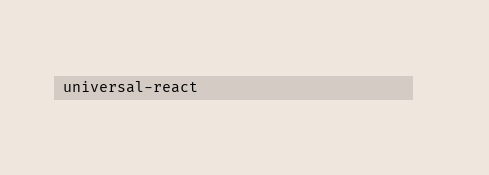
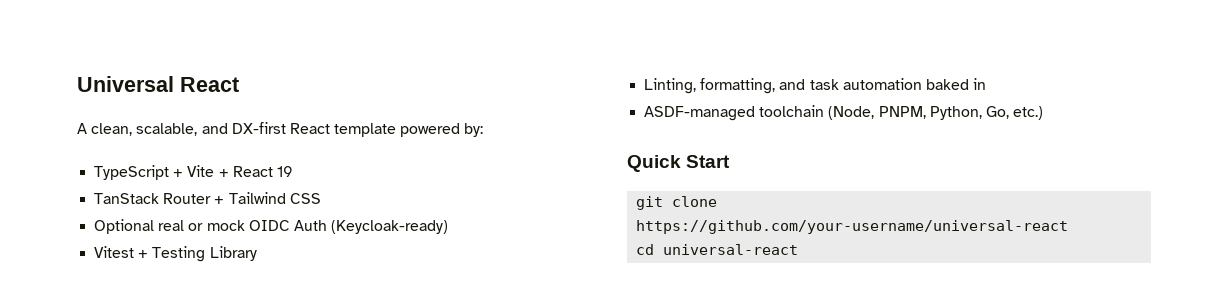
(63, 87) none -> [77,76,239,92] [77,122,484,137] [94,165,293,180] [94,192,321,204] [94,219,449,234] [94,246,257,262] [644,78,987,94] [644,105,1044,121] [627,155,731,172] [636,196,718,210] [636,220,1069,234] [636,244,655,255] Universal React // A clean, scalable, and DX-first React template powered by: // TypeScript + Vite + React 19 // TanStack Router + Tailwind CSS // Optional real or mock OIDC Auth (Keycloak-ready) // Vitest + Testing Library // Linting, formatting, and task automation baked in // ASDF-managed toolchain (Node, PNPM, Python, Go, etc.) // Quick Start // git clone https://github.com/your-username/universal-react // cd

